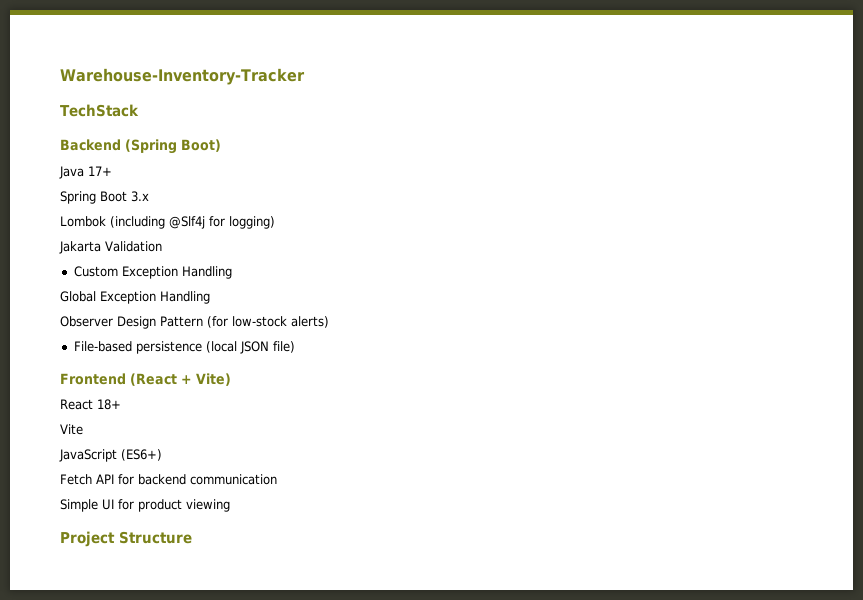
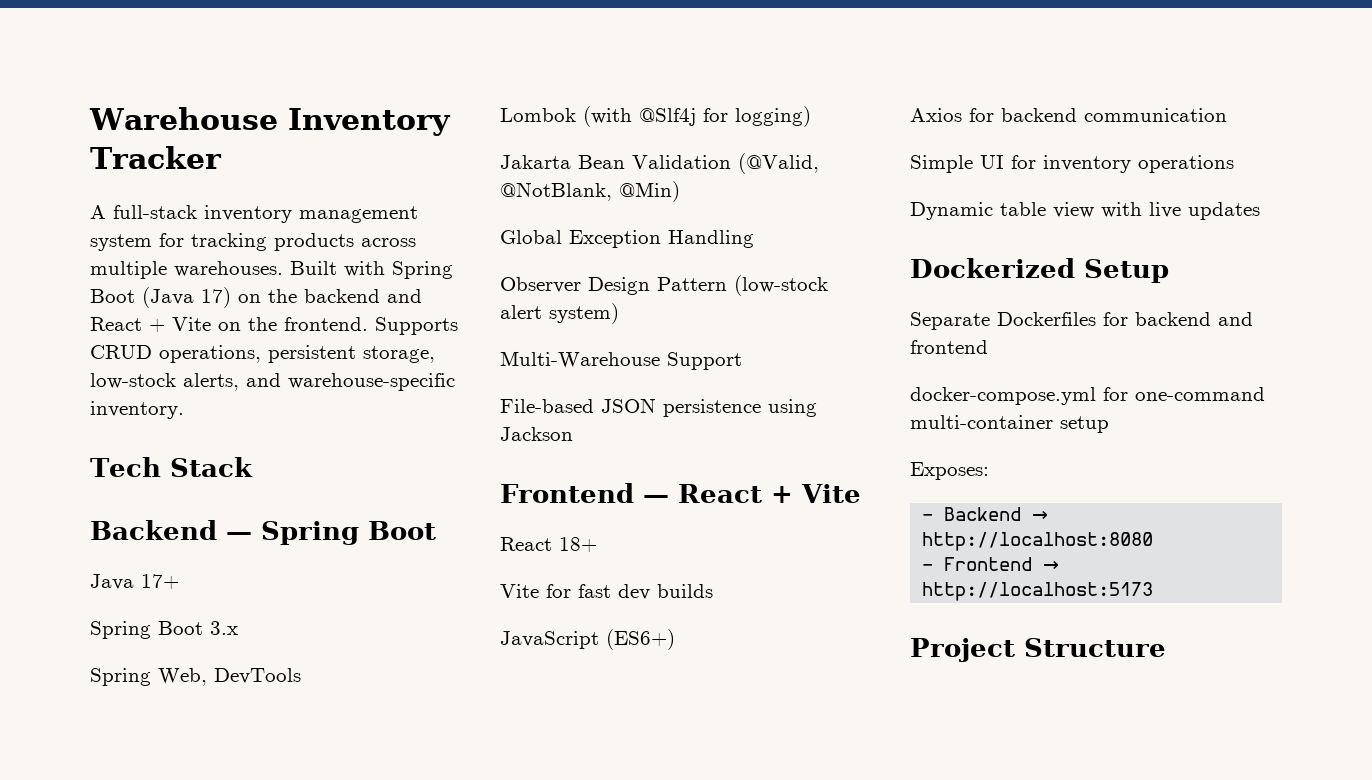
[60,68,305,85] [60,104,139,117] [60,139,221,154] Warehouse-Inventory-Tracker // TechStack // Backend (Spring Boot) -> [89,107,451,136] [90,146,222,169] [90,205,418,223] [90,233,416,251] [90,261,453,279] [90,287,422,308] [90,317,458,335] [90,345,435,363] [90,373,455,391] [90,401,184,419] [90,457,253,477] [90,520,436,545] Warehouse Inventory Tracker // A full-stack inventory management system for tracking products across multiple warehouses. Built with Spring Boot (Java 17) on the backend and React + Vite on the frontend. Supports CRUD operations, persistent storage, low-stock alerts, and warehouse-specific inventory. // Tech Stack // Backend — Spring Boot
(149, 196) none -> [90,668,301,686] // Spring Web, DevTools
[110,216,165,229] (including -> [583,106,632,127] (with
(101, 247) none -> [578,155,625,169] Bean
[73,266,232,279] // Custom Exception Handling -> [738,153,819,174] [500,181,680,202] (@Valid, @NotBlank, @Min)
[207,316,329,328] [73,341,295,354] [60,373,231,386] (for low-stock alerts) // File-based persistence (local JSON file) // Frontend (React + Vite) -> [734,275,828,296] [500,303,619,324] [500,351,742,370] [500,398,817,417] [500,427,573,441] [500,483,861,503] (low-stock alert system) // Multi-Warehouse Support // File-based JSON persistence using Jackson // Frontend — React + Vite
(83, 429) none -> [546,584,713,600] for fast dev builds
[60,474,114,485] Fetch API -> [910,108,962,122] Axios
[138,499,230,512] product viewing -> [1043,155,1234,173] [910,202,1260,220] [910,258,1169,283] [910,312,1253,330] [910,340,988,354] [910,387,1265,405] [910,415,1109,433] [910,462,989,480] [922,507,1049,521] [922,532,1154,551] [922,557,1060,571] [922,582,1154,601] inventory operations // Dynamic table view with live updates // Dockerized Setup // Separate Dockerfiles for backend and frontend // docker-compose.yml for one-command multi-container setup // Exposes: // - Backend → http://localhost:8080 // - Frontend → http://localhost:5173

